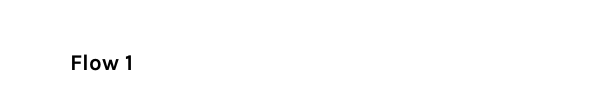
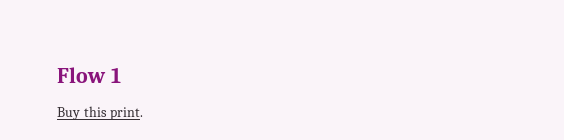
(134, 62) none -> [57,106,143,120] // Buy this print.

